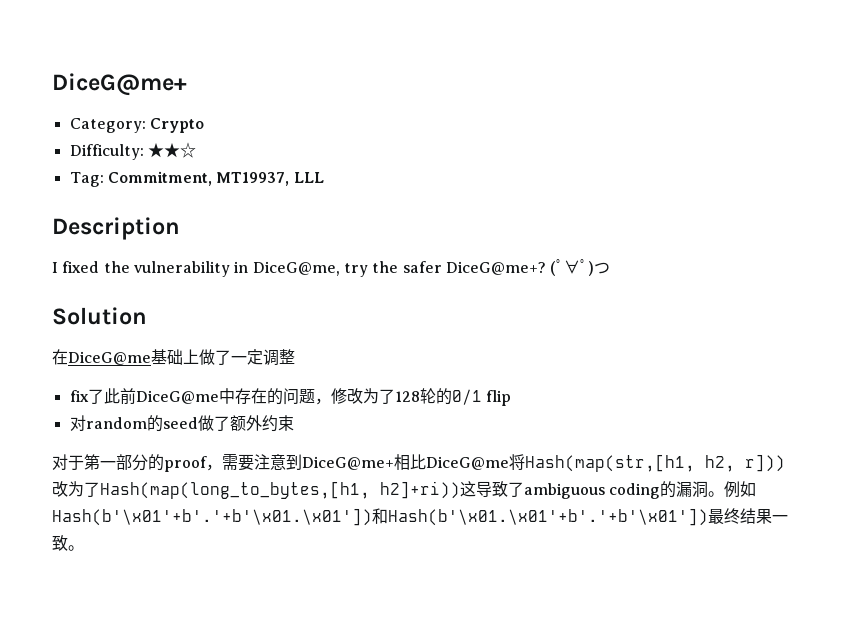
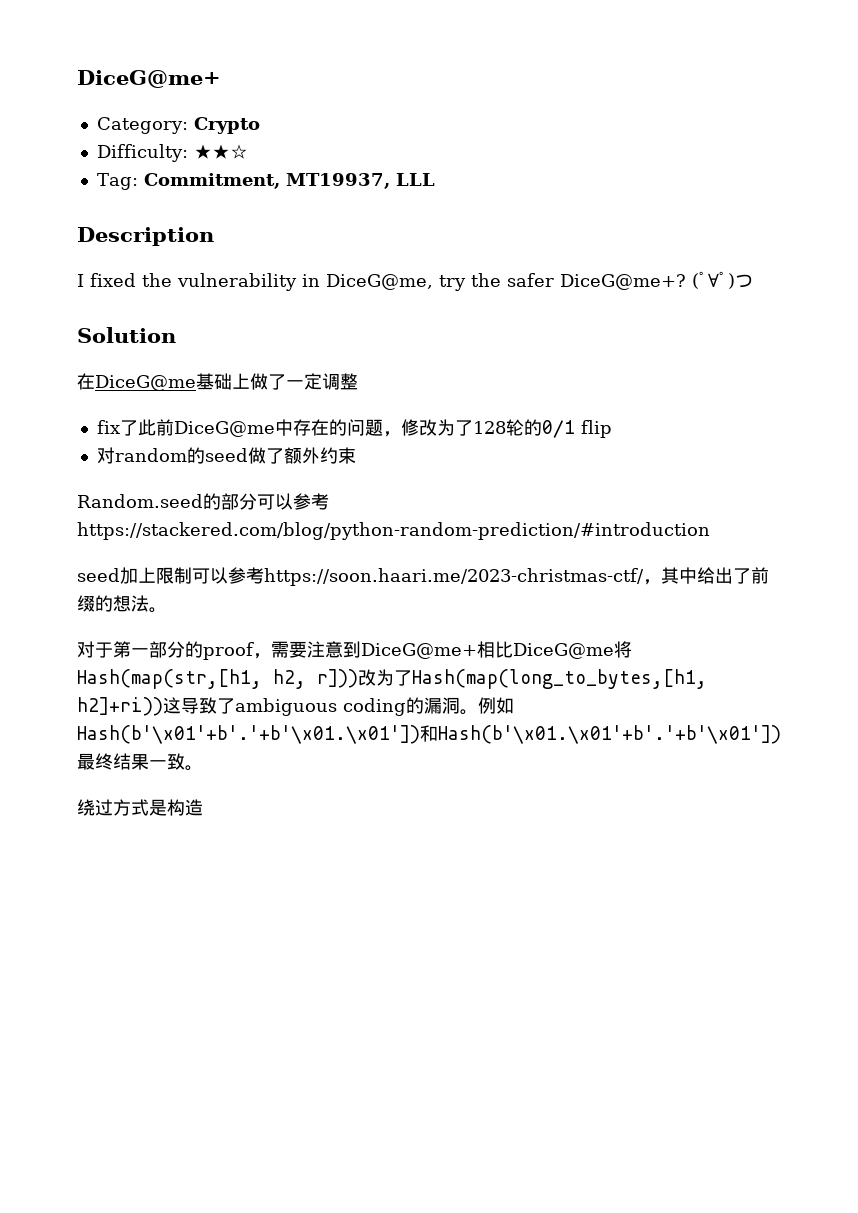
(294, 423) none -> [77,493,329,510] [77,522,710,540] [77,567,769,586] [77,595,167,613] // Random.seed的部分可以参考https://stackered.com/blog/python-random-prediction/#introduction // seed加上限制可以参考https://soon.haari.me/2023-christmas-ctf/，其中给出了前缀的想法。
(84, 548) none -> [77,799,203,816] // 绕过方式是构造

